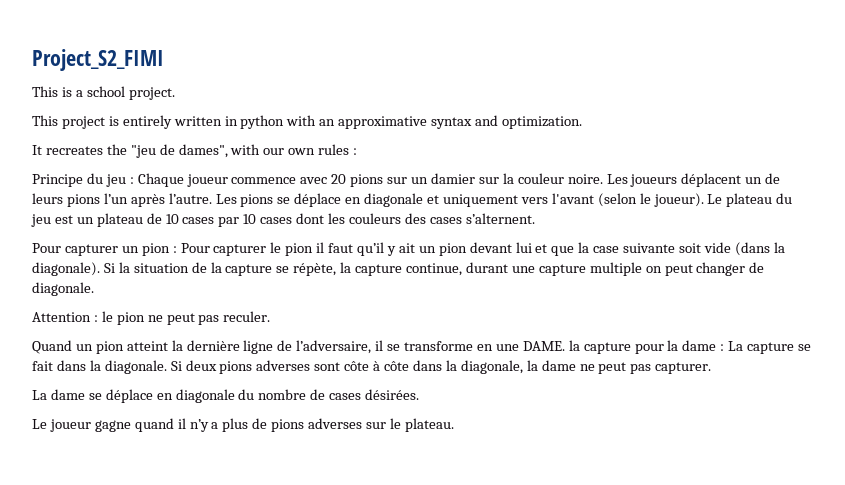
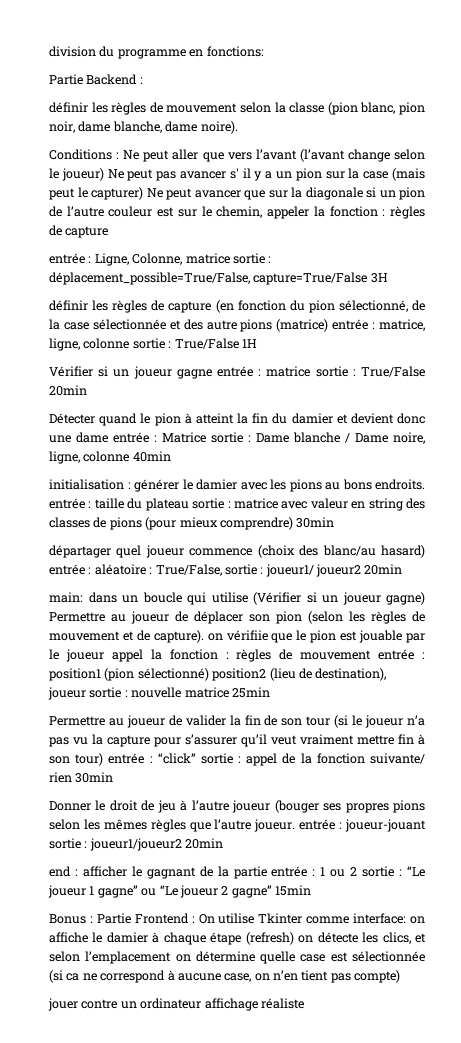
[32,49,164,71] [32,86,175,100] [32,115,582,129] [32,144,358,158] [32,173,781,187] [32,193,793,207] [31,213,535,227] [32,242,785,256] [32,262,765,276] [32,282,94,296] [32,311,271,325] [32,340,812,354] [32,360,712,374] [32,389,420,403] [32,418,454,432] Project_S2_FIMI // This is a school project. // This project is entirely written in python with an approximative syntax and optimization. // It recreates the "jeu de dames", with our own rules : // Principe du jeu : Chaque joueur commence avec 20 pions sur un damier sur la couleur noire. Les joueurs déplacent un de leurs pions l’un après l’autre. Les pions se déplace en diagonale et uniquement vers l'avant (selon le joueur). Le plateau du jeu est un plateau de 10 cases par 10 cases dont les couleurs des cases s’alternent. // Pour capturer un pion : Pour capturer le pion il faut qu’il y ait un pion devant lui et que la case suivante soit vide (dans la diagonale). Si la situation de la capture se répète, la capture continue, durant une capture multiple on peut changer de diagonale. // Attention : le pion ne peut pas reculer. // Quand un pion atteint la dernière ligne de l’adversaire, il se transforme en une DAME. la capture pour la dame : La capture se fait dans la diagonale. Si deux pions adverses sont côte à côte dans la diagonale, la dame ne peut pas capturer. // La dame se déplace en diagonale du nombre de cases désirées. // Le joueur gagne quand il n’y a plus de pions adverses sur le plateau. -> [49,46,264,59] [49,74,143,85] [49,102,425,115] [49,121,238,134] [49,149,425,162] [49,168,426,181] [49,187,425,200] [49,206,426,219] [49,225,109,238] [49,253,272,266] [49,272,388,285] [49,300,425,313] [49,319,425,332] [49,338,257,351] [49,366,425,379] [49,385,87,396] [49,413,425,426] [49,432,425,444] [49,451,171,464] [49,479,425,492] [49,498,426,511] [49,517,335,530] [49,545,425,558] [49,564,403,577] [49,592,425,605] [49,611,425,624] [49,630,426,643] [49,649,425,662] [49,668,387,681] [48,687,270,700] [49,715,425,728] [49,734,425,747] [49,753,426,766] [49,772,114,783] [49,800,425,813] [49,819,426,832] [49,838,224,851] [49,866,426,879] [48,885,311,898] [49,913,425,924] [49,932,426,945] [49,951,425,964] [49,970,401,983] [48,998,304,1011] division du programme en fonctions: // Partie Backend : // définir les règles de mouvement selon la classe (pion blanc, pion noir, dame blanche, dame noire). // Conditions : Ne peut aller que vers l’avant (l’avant change selon le joueur) Ne peut pas avancer s' il y a un pion sur la case (mais peut le capturer) Ne peut avancer que sur la diagonale si un pion de l’autre couleur est sur le chemin, appeler la fonction : règles de capture // entrée : Ligne, Colonne, matrice sortie : déplacement_possible=True/False, capture=True/False 3H // définir les règles de capture (en fonction du pion sélectionné, de la case sélectionnée et des autre pions (matrice) entrée : matrice, ligne, colonne sortie : True/False 1H // Vérifier si un joueur gagne entrée : matrice sortie : True/False 20min // Détecter quand le pion à atteint la fin du damier et devient donc une dame entrée : Matrice sortie : Dame blanche / Dame noire, ligne, colonne 40min // initialisation : générer le damier avec les pions au bons endroits. entrée : taille du plateau sortie : matrice avec valeur en string des classes de pions (pour mieux comprendre) 30min // départager quel joueur commence (choix des blanc/au hasard) entrée : aléatoire : True/False, sortie : joueur1/ joueur2 20min // main: dans un boucle qui utilise (Vérifier si un joueur gagne) Permettre au joueur de déplacer son pion (selon les règles de mouvement et de capture). on vérifiie que le pion est jouable par le joueur appel la fonction : règles de mouvement entrée : position1 (pion sélectionné) position2 (lieu de destination), joueur sortie : nouvelle matrice 25min // Permettre au joueur de valider la fin de son tour (si le joueur n’a pas vu la capture pour s’assurer qu’il veut vraiment mettre fin à son tour) entrée : “click” sortie : appel de la fonction suivante/ rien 30min // Donner le droit de jeu à l’autre joueur (bouger ses propres pions selon les mêmes règles que l’autre joueur. entrée : joueur-jouant sortie : joueur1/joueur2 20min // end : afficher le gagnant de la partie entrée : 1 ou 2 sortie : “Le joueur 1 gagne” ou “Le joueur 2 gagne” 15min // Bonus : Partie Frontend : On utilise Tkinter comme interface: on affiche le damier à chaque étape (refresh) on détecte les clics, et selon l’emplacement on détermine quelle case est sélectionnée (si ca ne correspond à aucune case, on n’en tient pas compte) // jouer contre un ordinateur affichage réaliste

